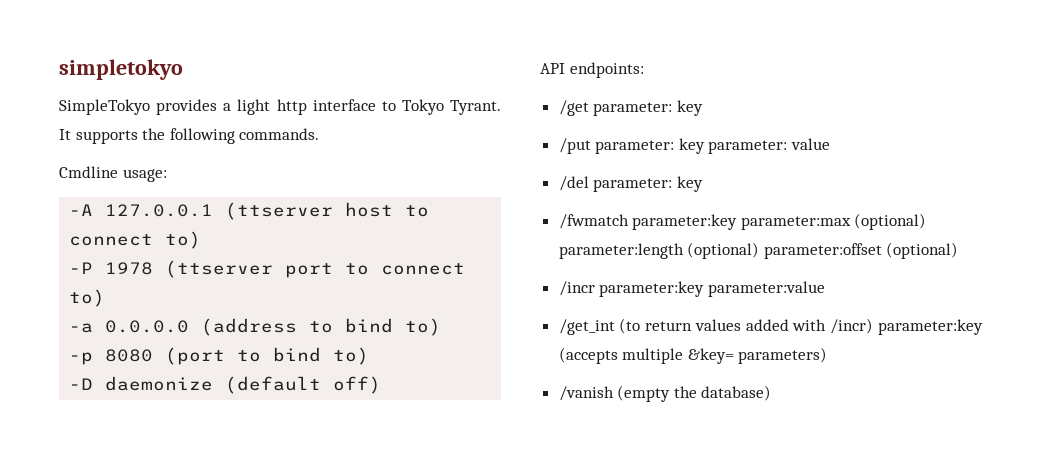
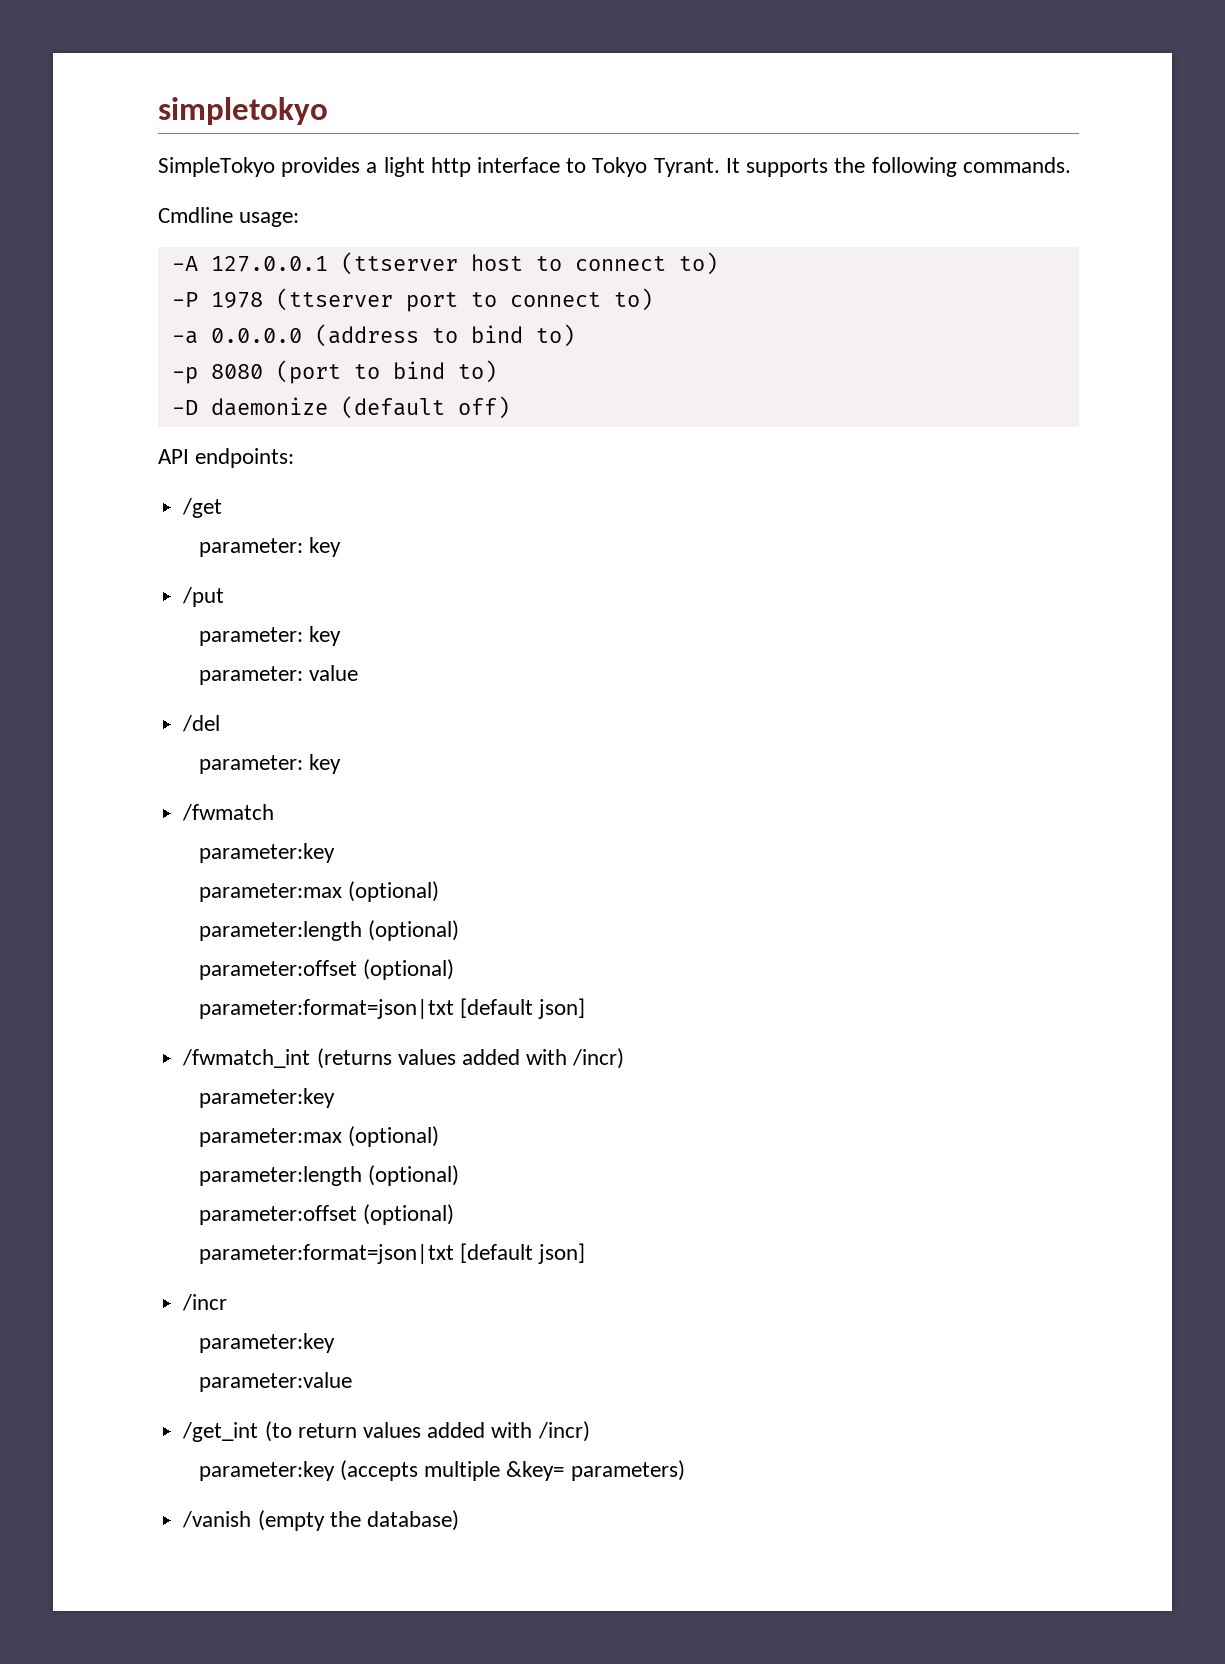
(589, 108) none -> (223, 508) //
[595,138,705,154] parameter: key -> [198,626,342,646] // parameter: key //
(589, 183) none -> (221, 723) //
[632,213,927,230] [558,242,959,259] parameter:key parameter:max (optional) parameter:length (optional) parameter:offset (optional) -> [198,843,335,863] [198,881,440,902] [198,920,460,941] [198,959,455,980] [198,998,586,1019] [182,1048,625,1069] [198,1088,335,1108] [198,1126,440,1147] [198,1165,460,1186] [198,1204,455,1225] [198,1243,586,1264] // parameter:key // parameter:max (optional) // parameter:length (optional) // parameter:offset (optional) // parameter:format=json|txt [default json] // /fwmatch_int (returns values added with /incr) // parameter:key // parameter:max (optional) // parameter:length (optional) // parameter:offset (optional) // parameter:format=json|txt [default json]
[599,281,705,297] parameter:key -> [198,1333,335,1353] // parameter:key //
(874, 326) none -> (590, 1431) //

